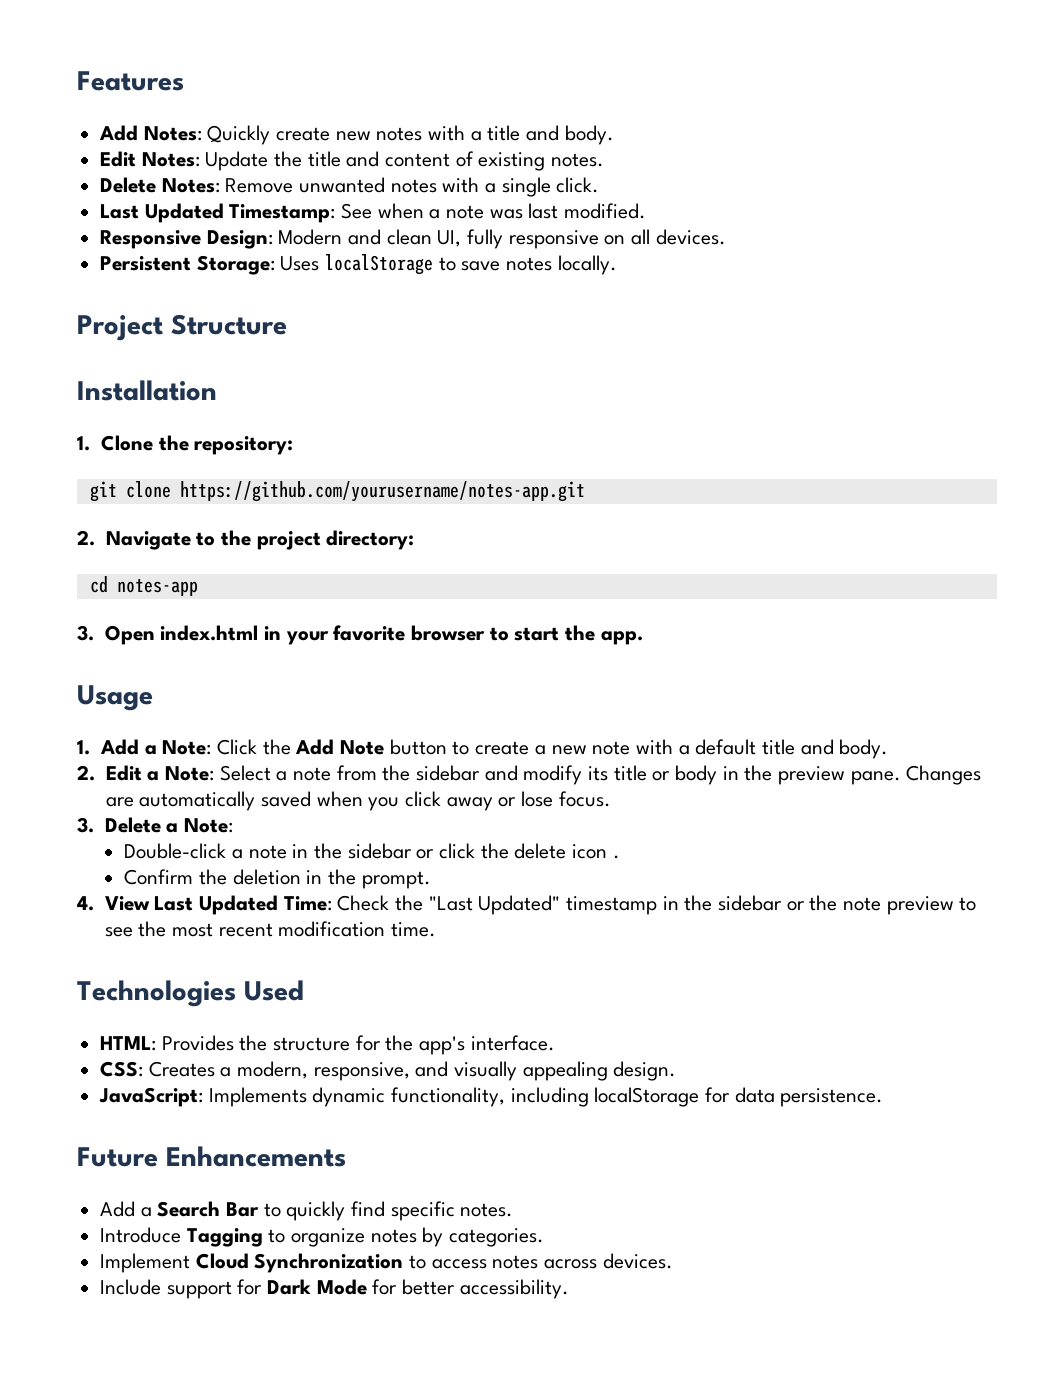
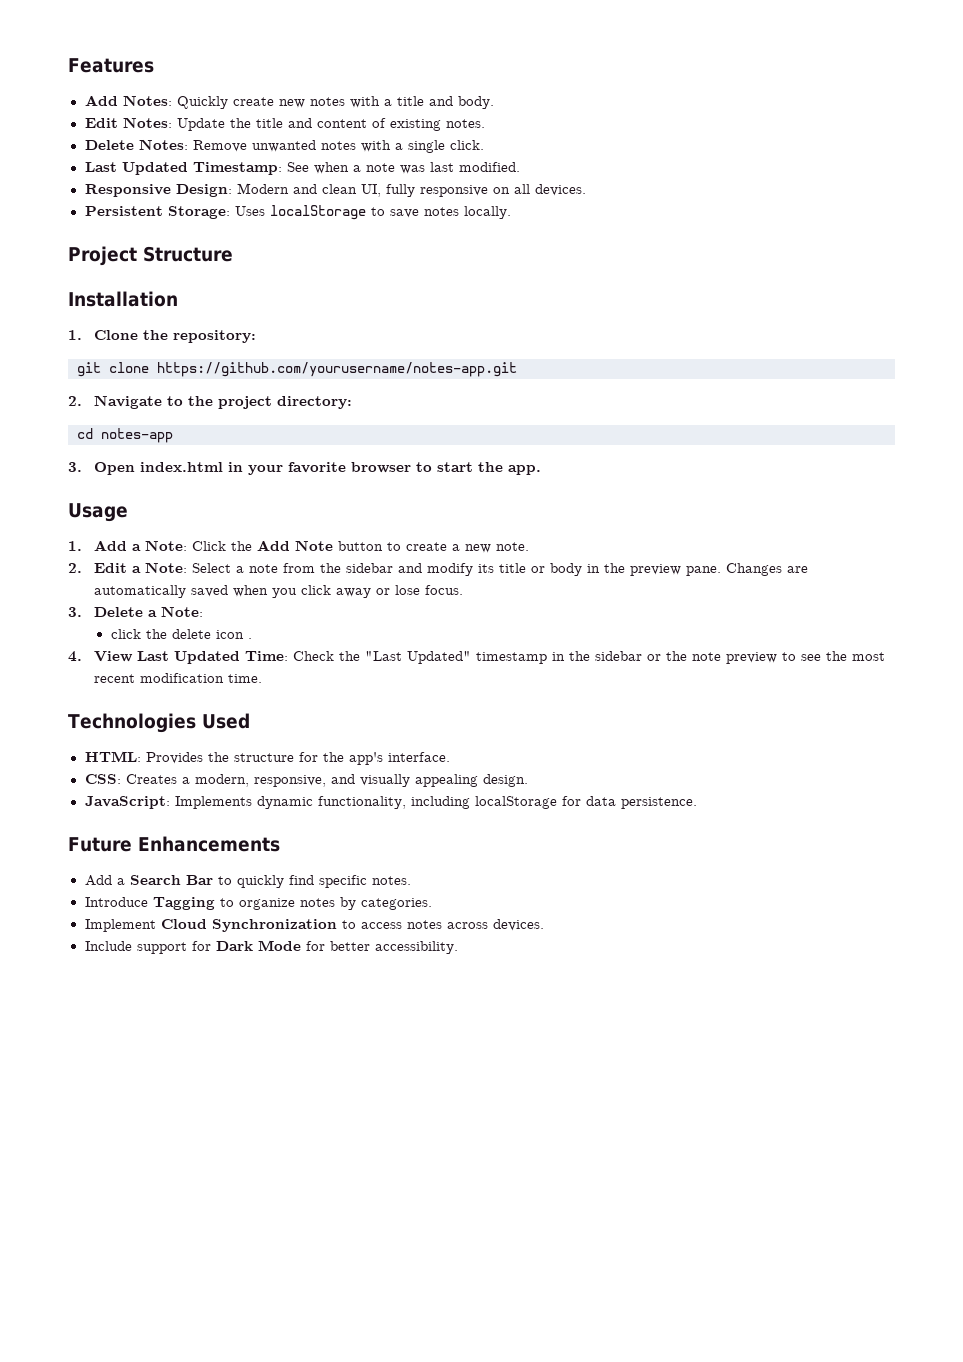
[592,739,889,759] note with a default title and body. -> [496,542,530,551] note.
[124,843,435,859] Double-click a note in the sidebar or -> (204, 611) none
[124,869,431,889] // Confirm the deletion in the prompt. -> (252, 638) none

